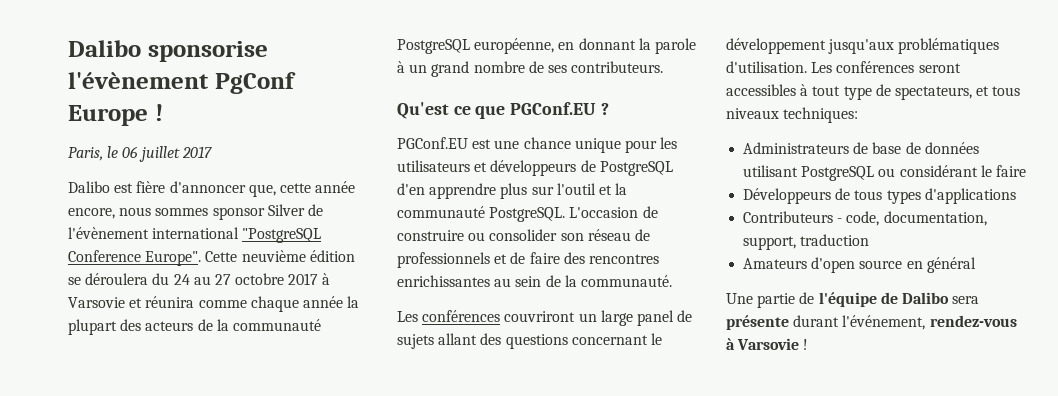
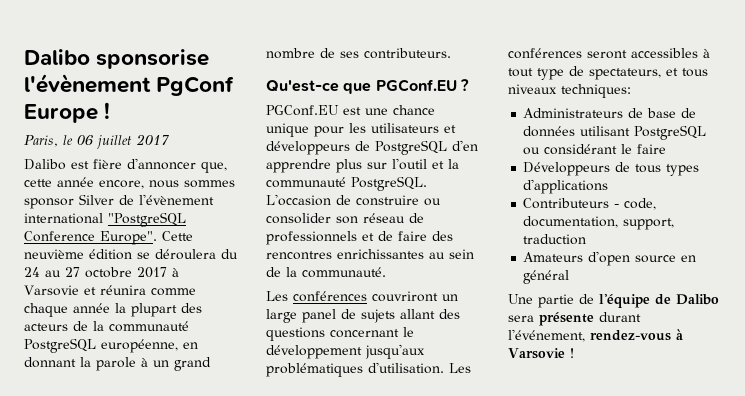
[397,102,471,119] Qu'est ce -> [266,80,339,92] Qu'est-ce

